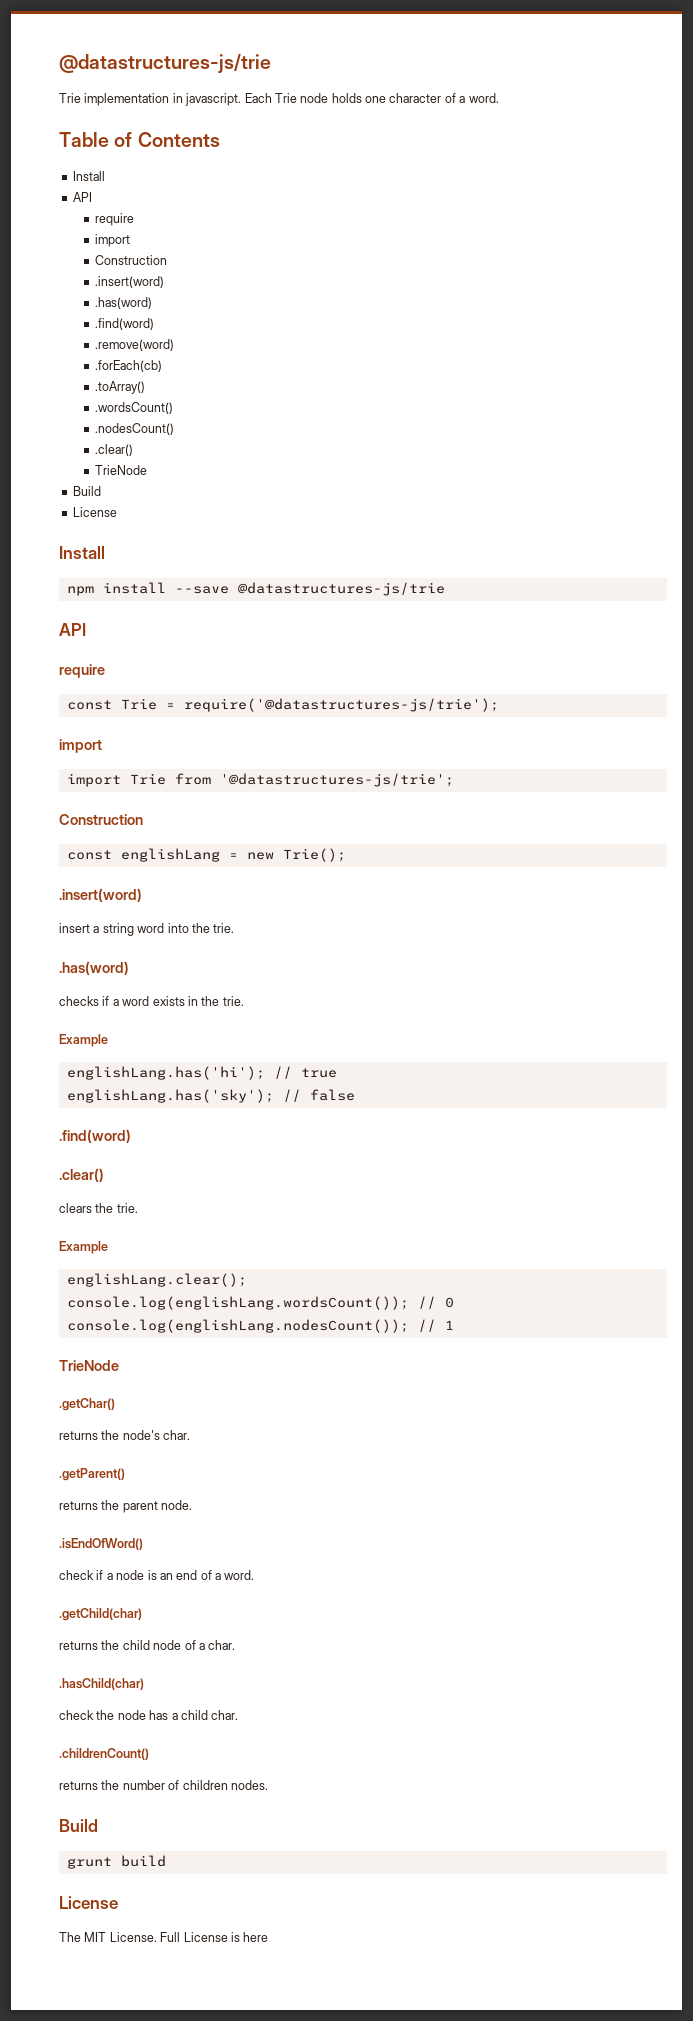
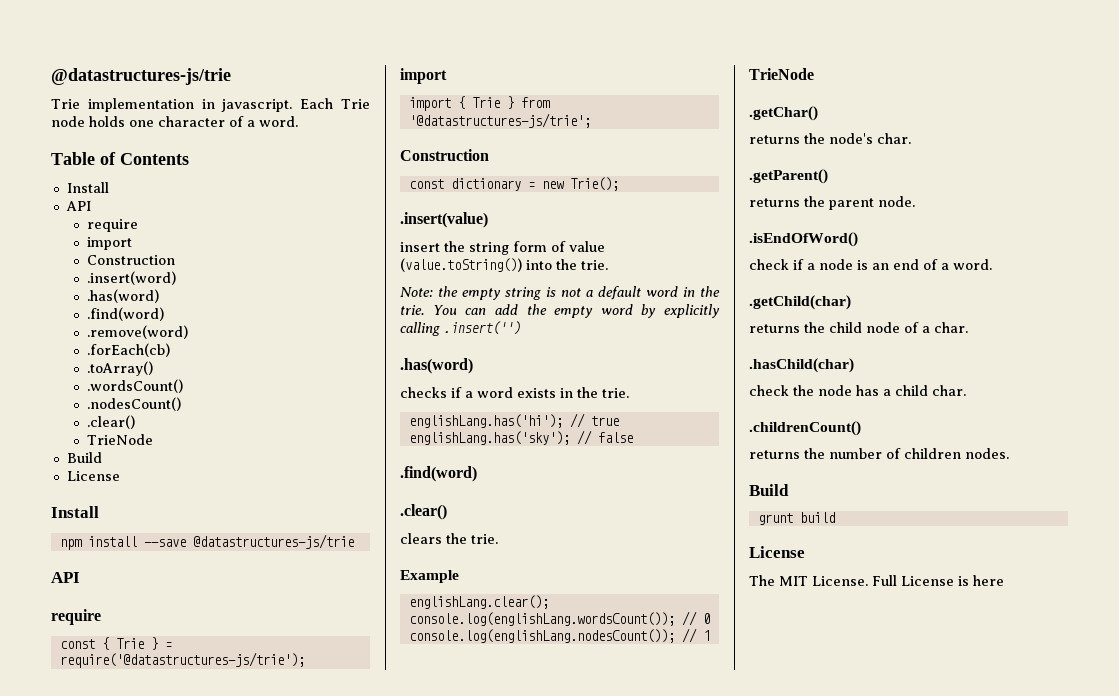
[120,698,157,710] Trie -> [101,637,158,650] { Trie }
[129,773,166,785] Trie -> [457,96,514,109] { Trie }
[120,848,220,862] englishLang -> [450,178,521,191] dictionary
[59,888,142,902] .insert(word) -> [400,212,488,228] .insert(value)
[93,923,235,936] a string word into the trie. -> [444,241,605,255] [400,258,608,272] [400,286,720,300] [400,304,720,318] [400,321,521,336] the string form of value (value.toString()) into the trie. // Note: the empty string is not a default word in the trie. You can add the empty word by explicitly calling .insert('')
[59,1034,108,1047] // Example -> (629, 393) none

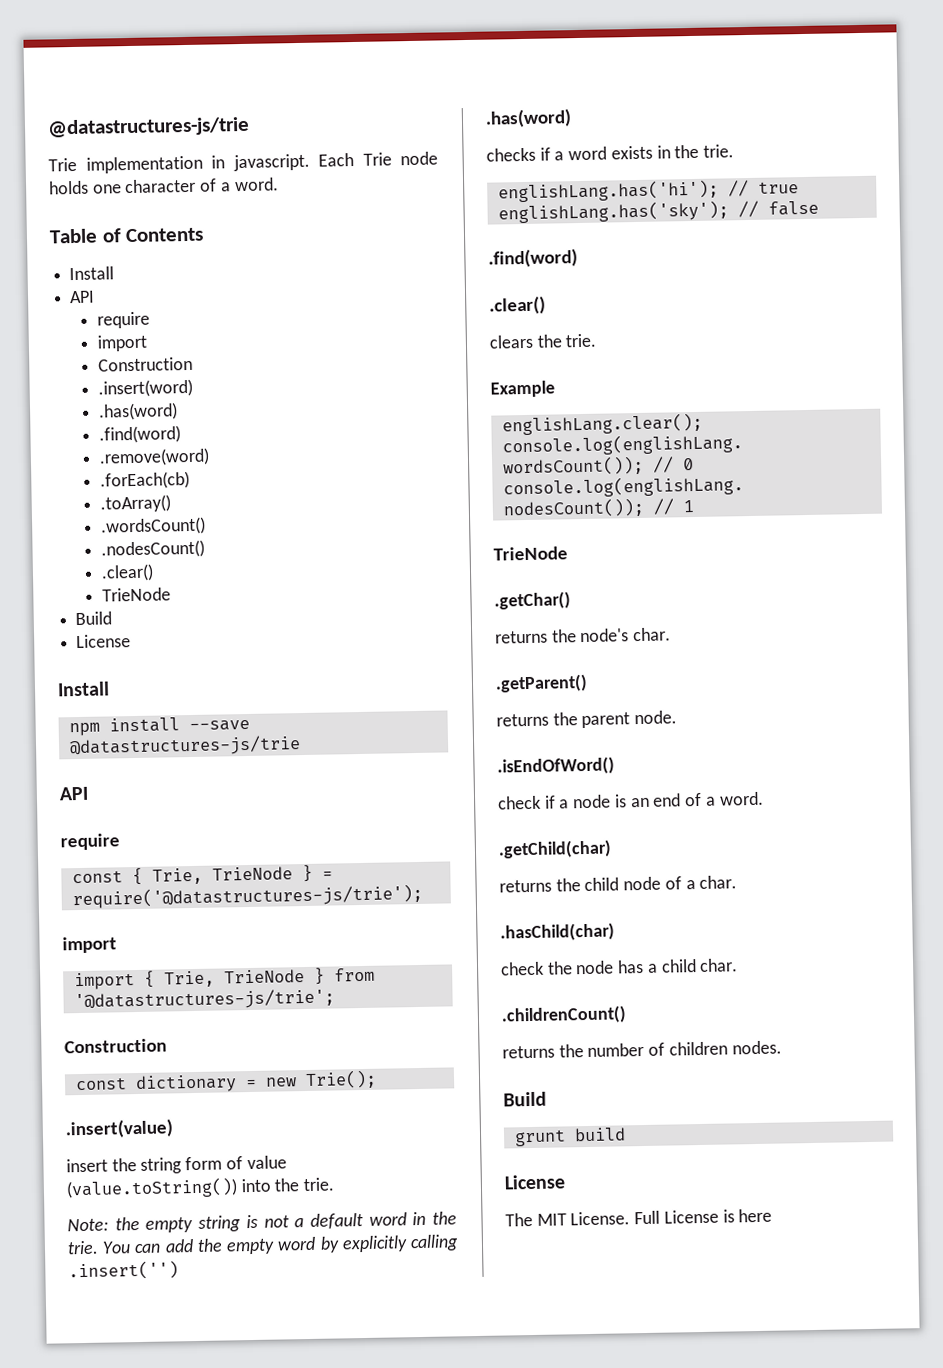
[115,638,144,649] Trie -> [151,866,293,885] Trie, TrieNode
[471,97,500,108] Trie -> [163,969,305,988] Trie, TrieNode

